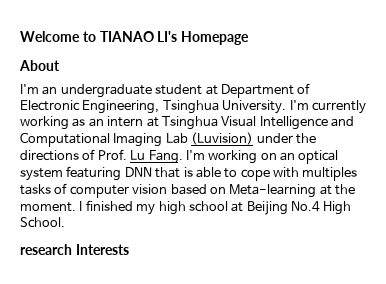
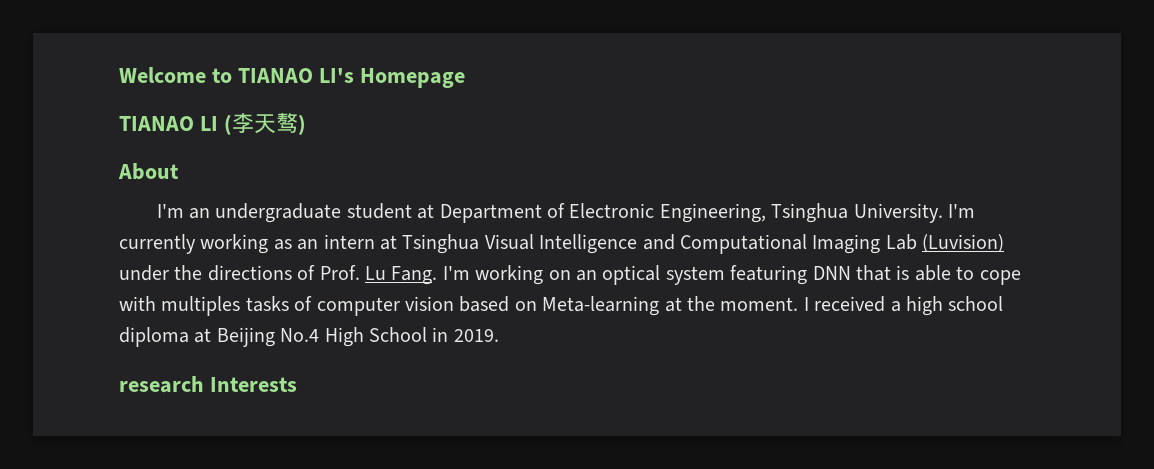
(250, 38) none -> [119,113,306,135] // TIANAO LI (李天骜)
[85,200,156,215] finished my -> [814,296,901,312] received a
(228, 206) none -> [119,327,189,347] diploma
[20,217,65,228] School. -> [369,327,499,342] School in 2019.

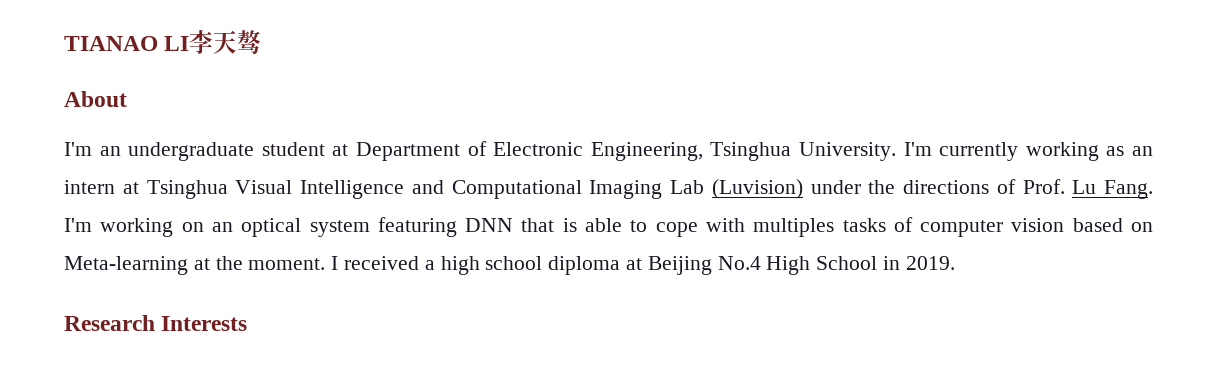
[119,67,465,88] Welcome to TIANAO LI's Homepage // -> (64, 43) none
[223,114,232,135] ( -> (190, 43) none
[297,114,306,135] ) -> (262, 42) none
[119,376,204,393] research -> [64,315,155,331] Research

